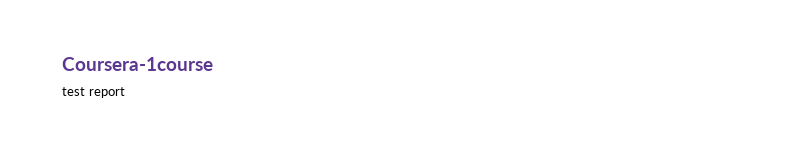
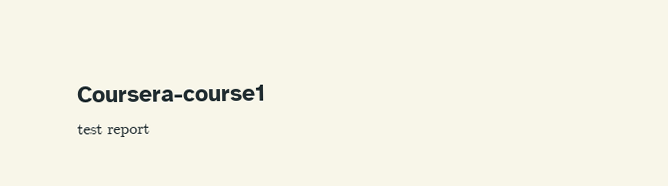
[62,57,213,71] Coursera-1course -> [76,84,266,103] Coursera-course1

